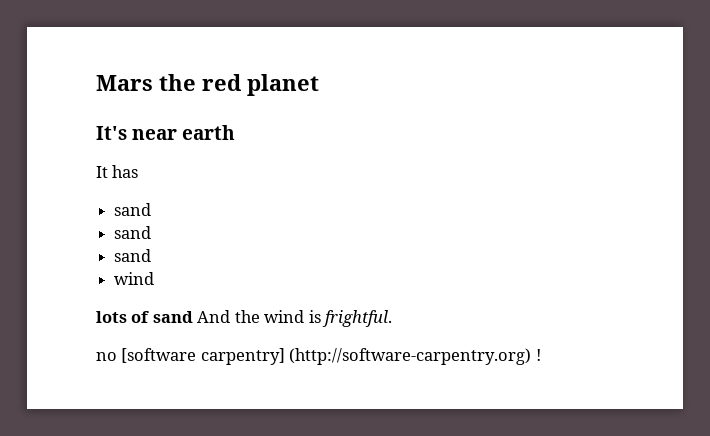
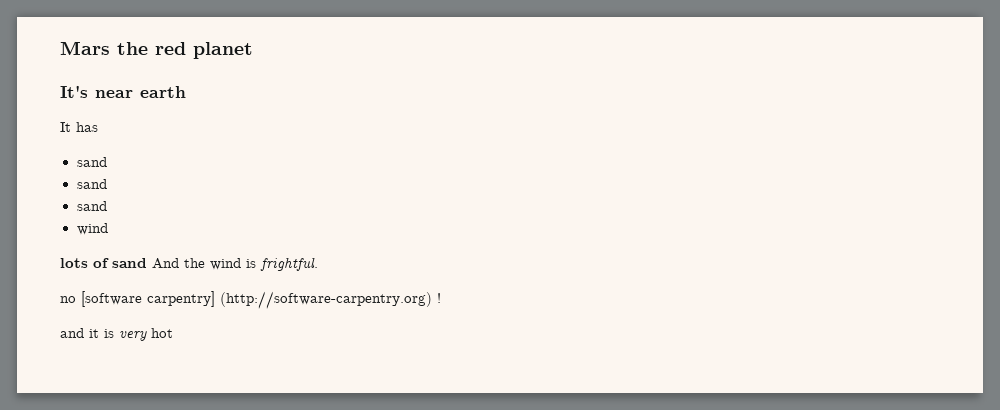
(541, 355) none -> [60,328,173,341] // and it is very hot

